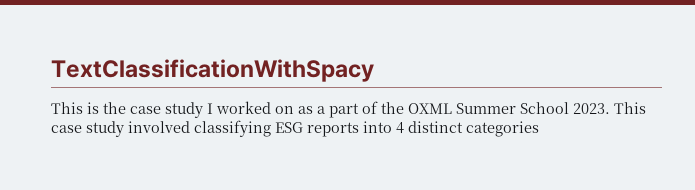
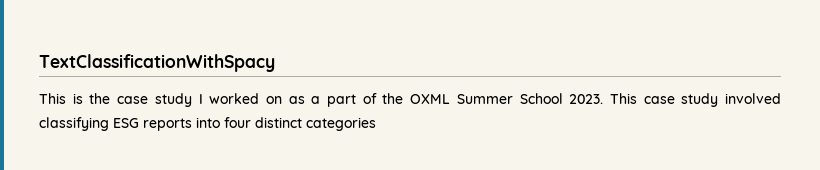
[396,122,404,134] 4 -> [224,117,251,128] four

